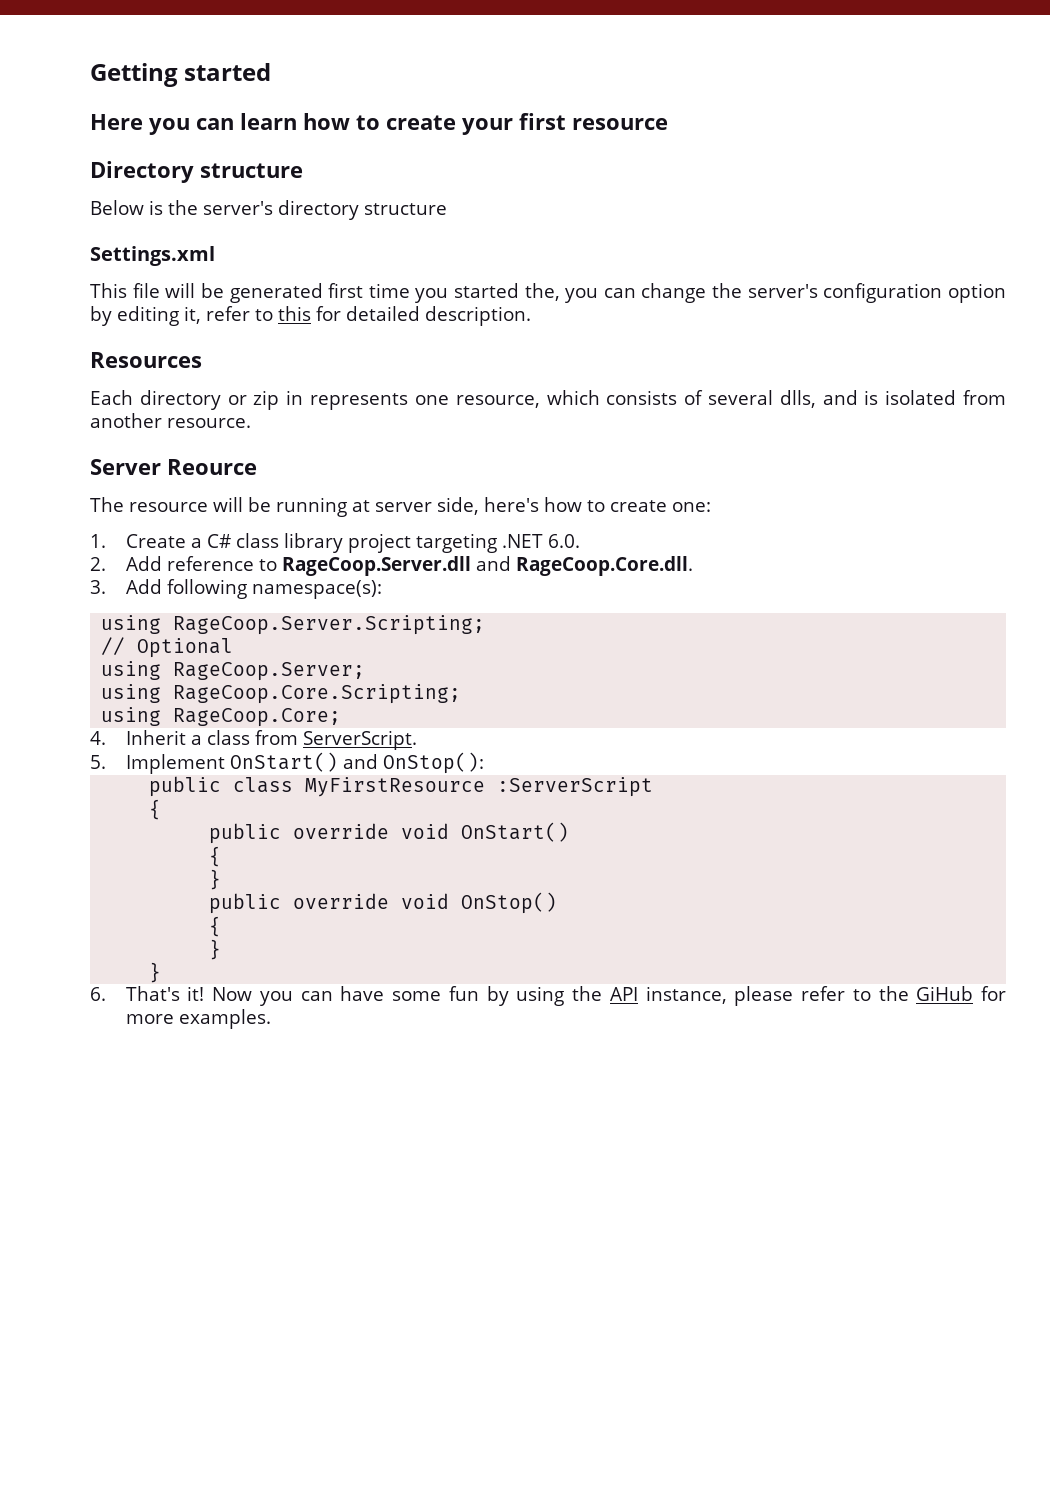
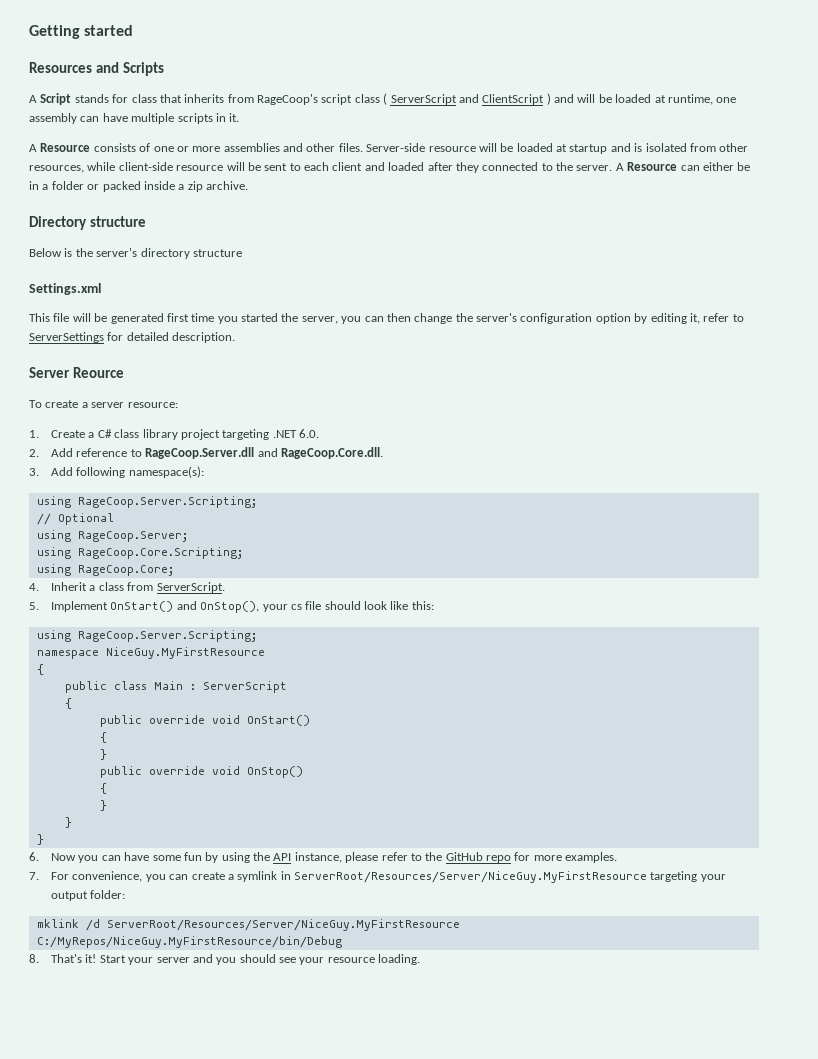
[90,113,668,135] Here you can learn how to create your first resource -> [29,62,164,76] [29,93,737,105] [29,113,240,124] [29,143,749,154] [29,162,751,173] [29,181,248,192] Resources and Scripts // A Script stands for class that inherits from RageCoop's script class ( ServerScript and ClientScript ) and will be loaded at runtime, one assembly can have multiple scripts in it. // A Resource consists of one or more assemblies and other files. Server-side resource will be loaded at startup and is isolated from other resources, while client-side resource will be sent to each client and loaded after they connected to the server. A Resource can either be in a folder or packed inside a zip archive.
[524,283,636,303] the, you can -> [281,313,411,324] the server, you can then
[278,306,311,321] this -> [29,332,104,343] ServerSettings
[90,352,202,368] [90,390,1006,410] [90,413,251,428] [90,459,257,475] [90,497,711,517] Resources // Each directory or zip in represents one resource, which consists of several dlls, and is isolated from another resource. // Server Reource // The resource will be running at server side, here's how to create one: -> [29,367,124,378] [29,400,178,408] Server Reource // To create a server resource:
[382,752,484,774] OnStop(): -> [200,601,434,613] [36,630,257,642] [36,647,265,659] [36,664,44,675] OnStop(), your cs file should look like this: // using RageCoop.Server.Scripting; // namespace NiceGuy.MyFirstResource // {
[305,777,654,797] MyFirstResource :ServerScript -> [153,681,287,693] Main : ServerScript
(162, 972) none -> [36,834,44,845] // }
[125,986,205,1001] That's it! -> (39, 856) none
[916,986,974,1001] GiHub -> [445,852,512,863] GitHub repo
(271, 1019) none -> [29,871,726,883] [51,890,126,901] [36,919,460,931] [36,936,342,948] [29,954,421,965] // 7. For convenience, you can create a symlink in ServerRoot/Resources/Server/NiceGuy.MyFirstResource targeting your output folder: // mklink /d ServerRoot/Resources/Server/NiceGuy.MyFirstResource C:/MyRepos/NiceGuy.MyFirstResource/bin/Debug // 8. That's it! Start your server and you should see your resource loading.

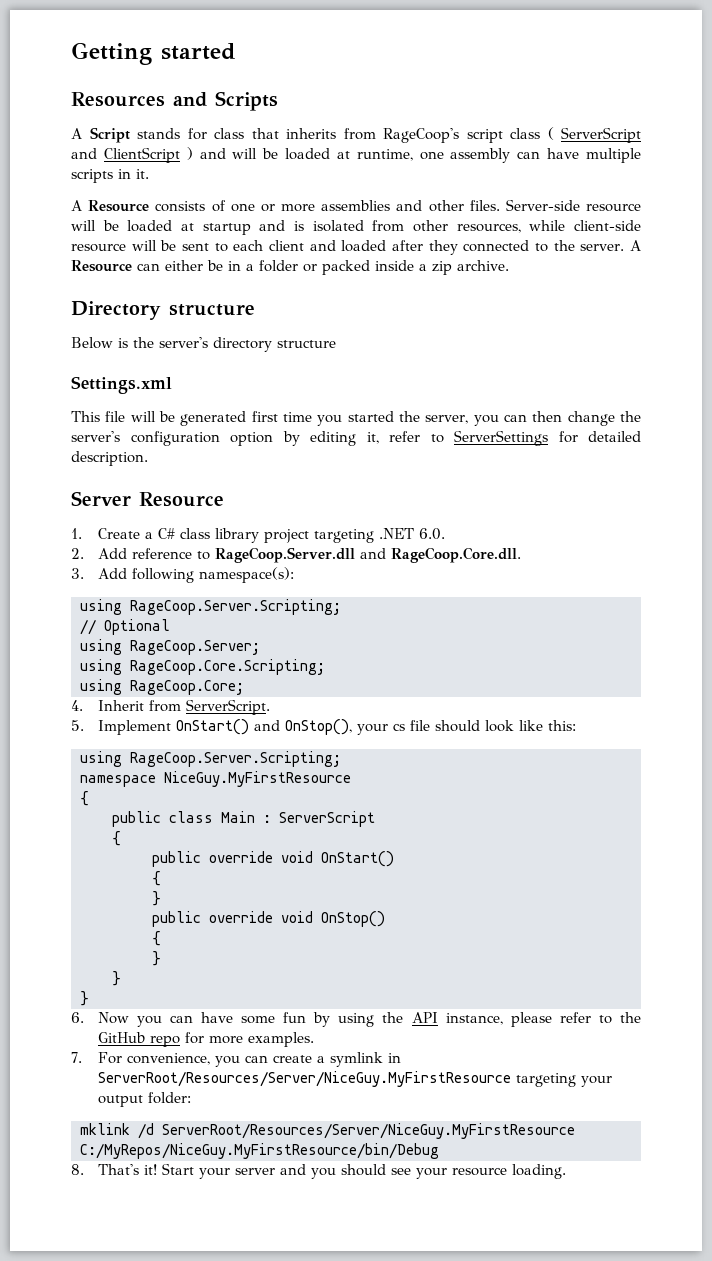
[72,367,124,378] [29,400,178,408] Reource // To create a server resource: -> [139,492,224,507] Resource
[89,582,124,591] a class -> (144, 705) none

